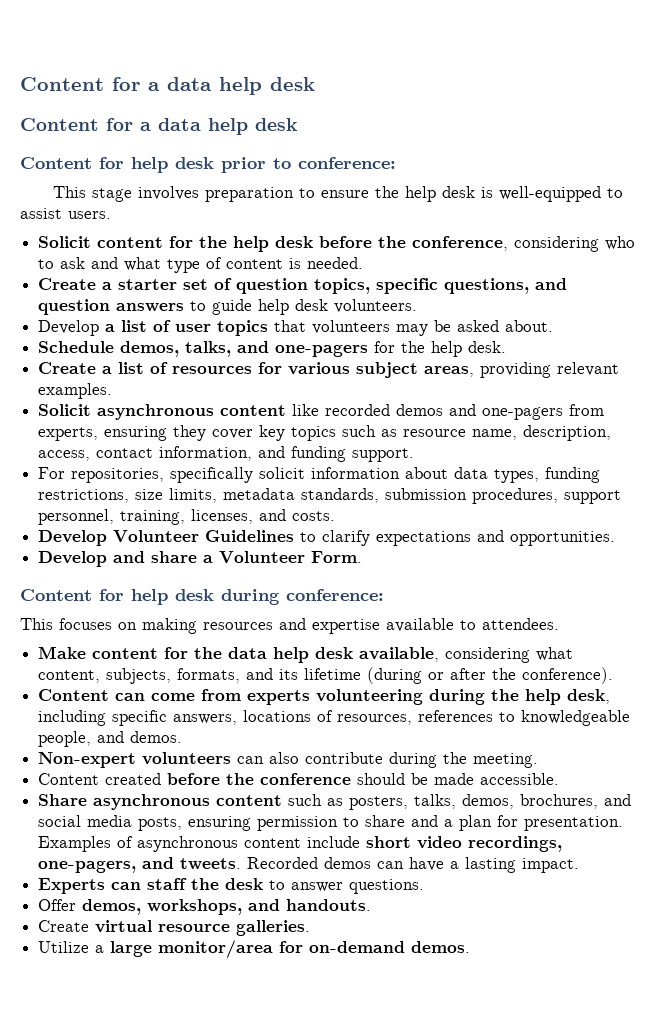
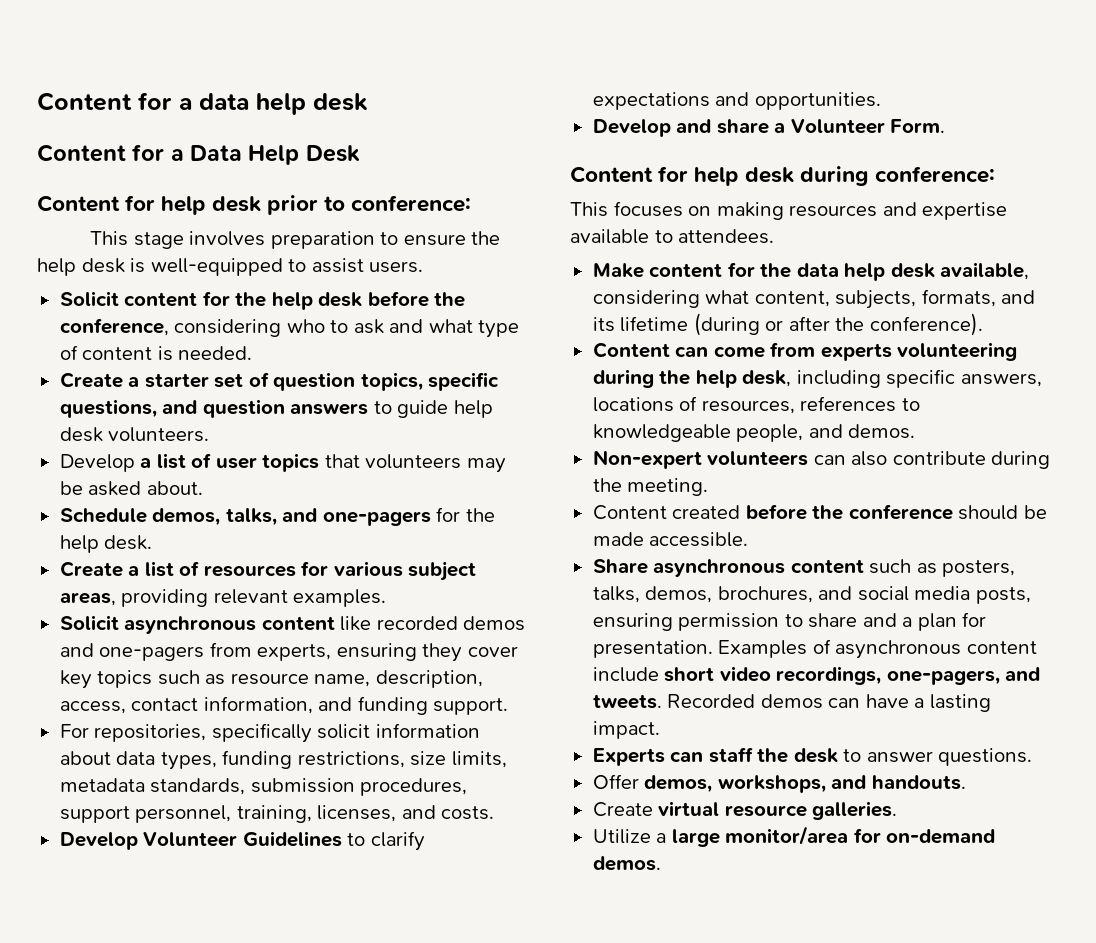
[158,118,298,135] data help desk -> [190,145,360,165] Data Help Desk

